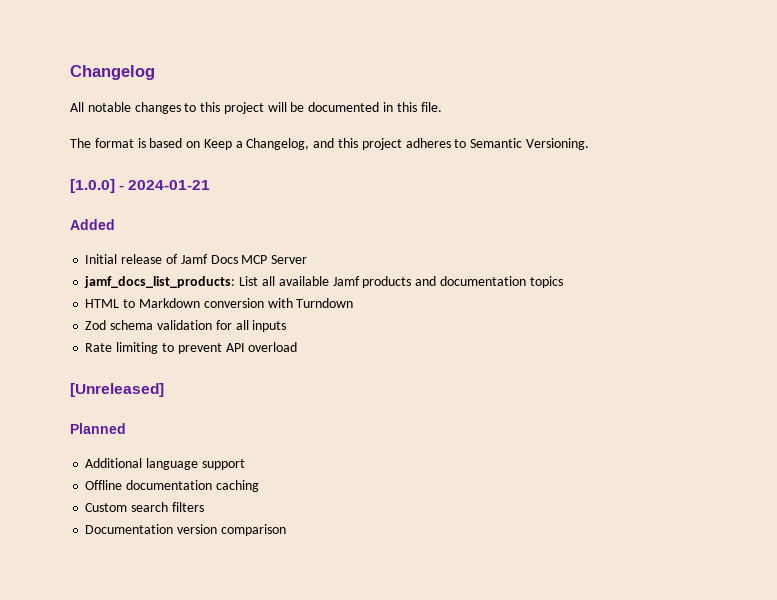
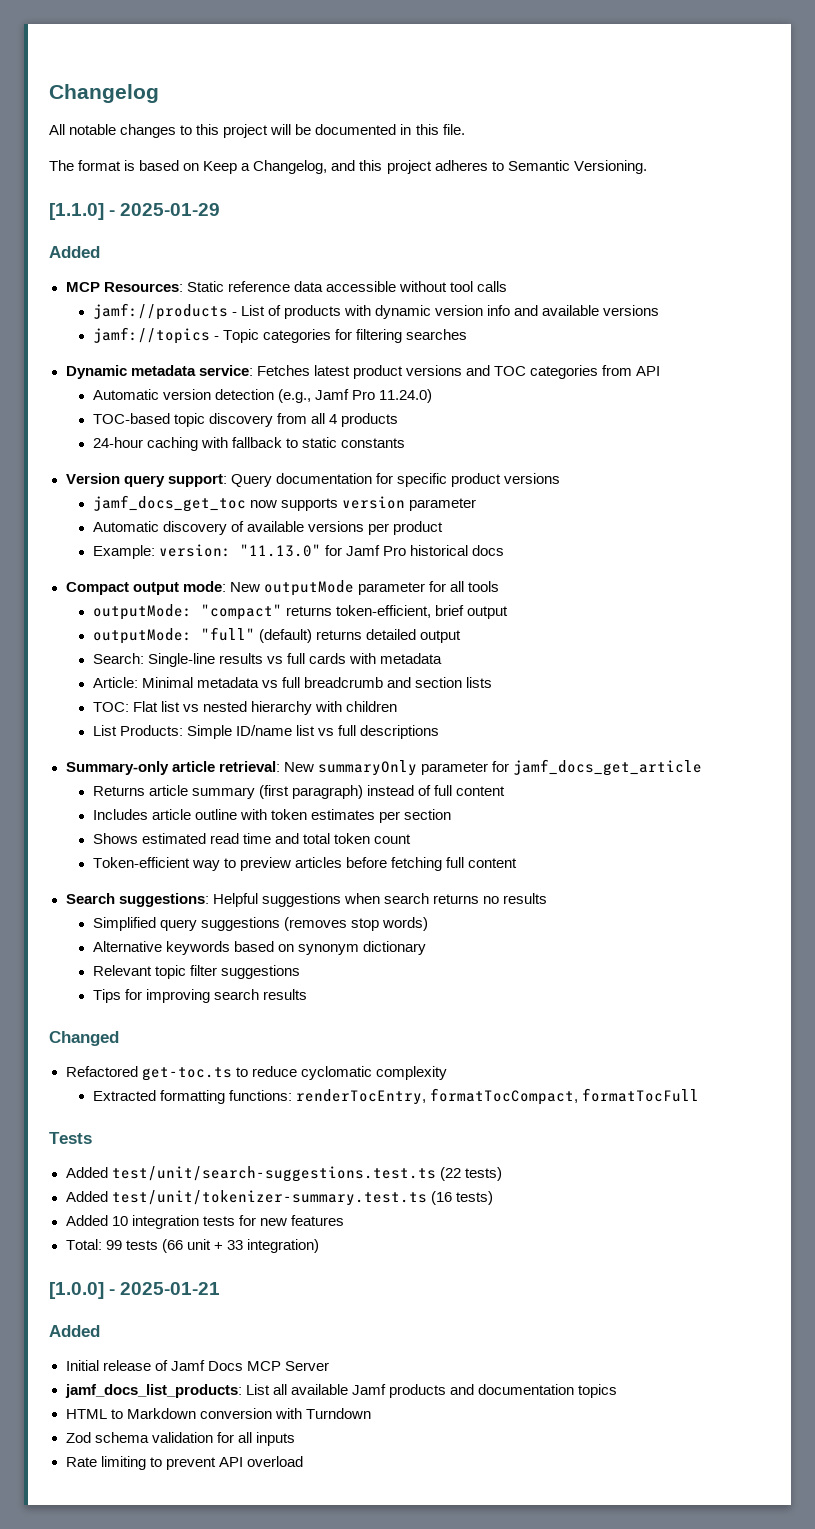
(589, 144) none -> [49,203,221,220] [49,246,100,258] [65,281,507,292] [92,303,660,320] [92,327,468,344] [65,365,661,379] [92,389,433,403] [92,413,399,427] [92,437,406,451] [65,473,560,487] [92,495,477,512] [92,521,444,535] [92,544,505,559] [65,580,499,596] [92,604,509,620] [92,627,462,644] [92,653,443,667] [92,677,493,688] [92,701,398,715] [92,725,440,739] [65,759,702,776] [92,785,506,799] [92,809,452,823] [92,833,412,844] [92,857,518,871] [65,893,547,907] [92,917,429,931] [92,941,427,955] [92,965,301,979] [92,989,308,1003] [49,1031,119,1046] [65,1066,447,1081] [92,1088,700,1105] [49,1132,92,1144] [65,1166,502,1182] [65,1190,493,1206] [65,1215,344,1229] [65,1239,319,1253] // [1.1.0] - 2025-01-29 // Added // MCP Resources: Static reference data accessible without tool calls // jamf://products - List of products with dynamic version info and available versions // jamf://topics - Topic categories for filtering searches // Dynamic metadata service: Fetches latest product versions and TOC categories from API // Automatic version detection (e.g., Jamf Pro 11.24.0) // TOC-based topic discovery from all 4 products // 24-hour caching with fallback to static constants // Version query support: Query documentation for specific product versions // jamf_docs_get_toc now supports version parameter // Automatic discovery of available versions per product // Example: version: "11.13.0" for Jamf Pro historical docs // Compact output mode: New outputMode parameter for all tools // outputMode: "compact" returns token-efficient, brief output // outputMode: "full" (default) returns detailed output // Search: Single-line results vs full cards with metadata // Article: Minimal metadata vs full breadcrumb and section lists // TOC: Flat list vs nested hierarchy with children // List Products: Simple ID/name list vs full descriptions // Summary-only article retrieval: New summaryOnly parameter for jamf_docs_get_article // Returns article summary (first paragraph) instead of full content // Includes article outline with token estimates per section // Shows estimated read time and total token count // Token-efficient way to preview articles before fetching full content // Search suggestions: Helpful suggestions when search returns no results // Simplified query suggestions (removes stop words) // Alternative keywords based on synonym dictionary // Relevant topic filter suggestions // Tips for improving search results // Changed // Refactored get-toc.ts to reduce cyclomatic complexity // Extracted formatting functions: renderTocEntry, formatTocCompact, formatTocFull // Tests // Added test/unit/search-suggestions.test.ts (22 tests) // Added test/unit/tokenizer-summary.test.ts (16 tests) // Added 10 integration tests for new features // Total: 99 tests (66 unit + 33 integration)
[128,180,211,190] 2024-01-21 -> [120,1282,221,1295] 2025-01-21
[70,383,164,397] [70,423,126,434] [85,458,245,470] [85,480,259,492] [85,502,204,512] [85,524,286,536] // [Unreleased] // Planned // Additional language support // Offline documentation caching // Custom search filters // Documentation version comparison -> (303, 1461) none

